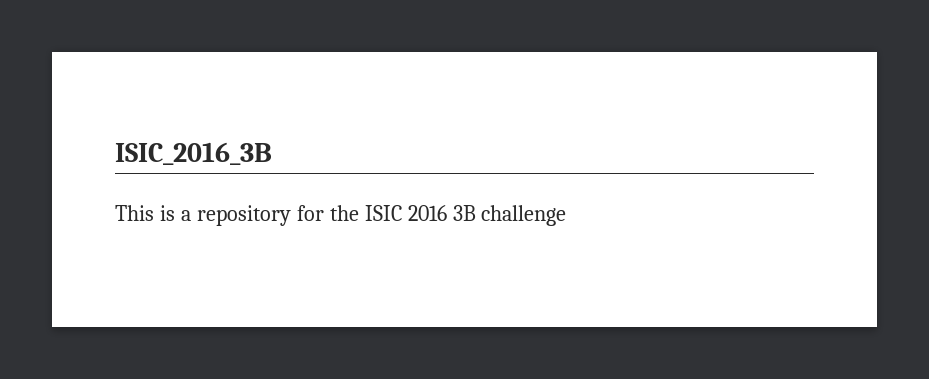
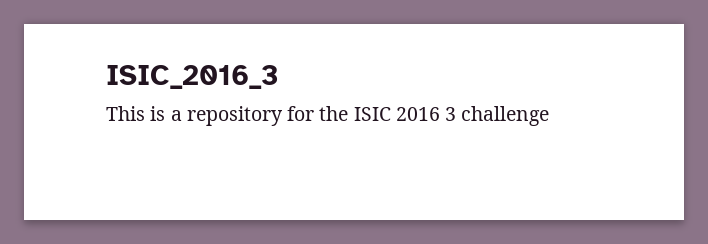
[115,142,272,165] ISIC_2016_3B -> [106,65,279,89] ISIC_2016_3
[452,205,476,221] 3B -> [445,107,457,121] 3

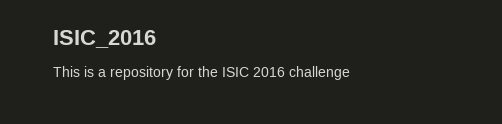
[106,65,279,89] ISIC_2016_3 -> [53,30,156,48] ISIC_2016
[445,107,457,121] 3 -> (285, 72) none

